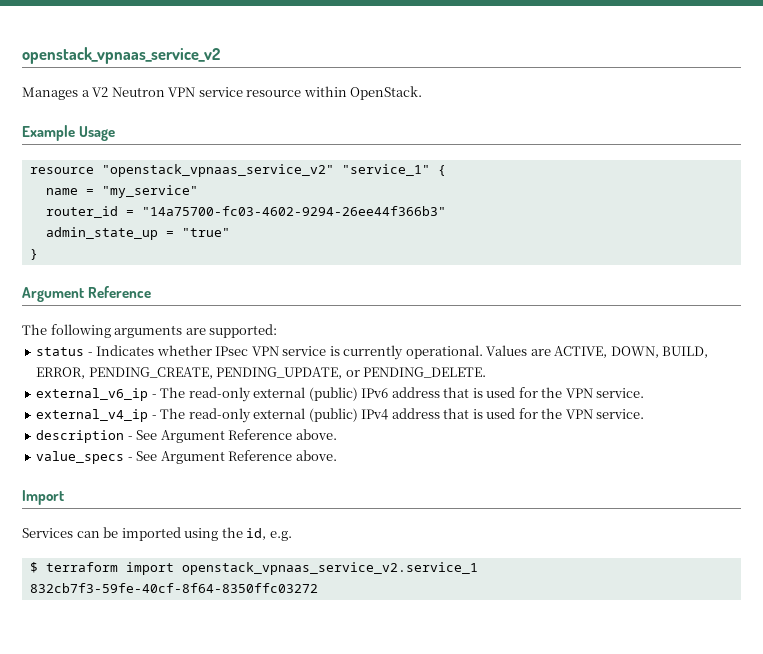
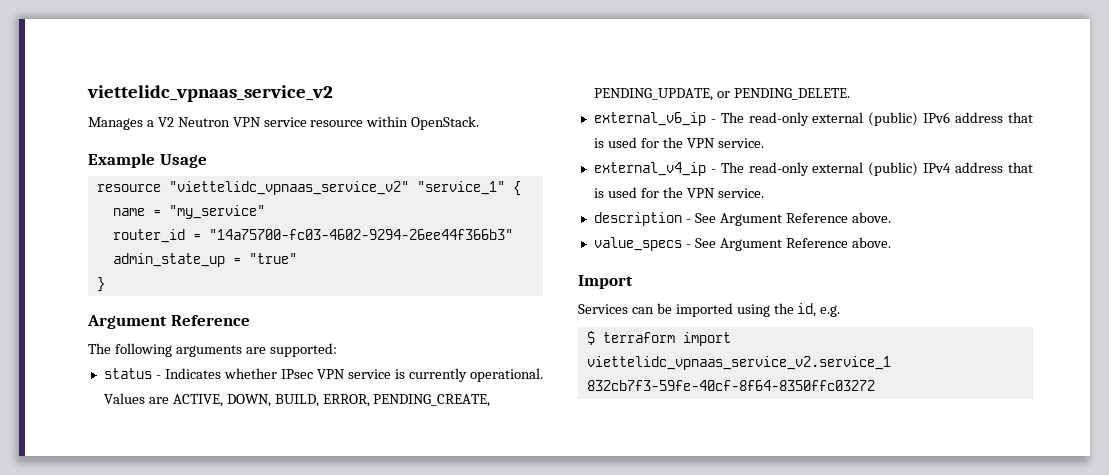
[22,47,220,64] openstack_vpnaas_service_v2 -> [87,85,333,102] viettelidc_vpnaas_service_v2
[101,164,334,177] "openstack_vpnaas_service_v2" -> [168,181,409,195] "viettelidc_vpnaas_service_v2"
[181,562,478,575] openstack_vpnaas_service_v2.service_1 -> [586,356,891,370] viettelidc_vpnaas_service_v2.service_1

